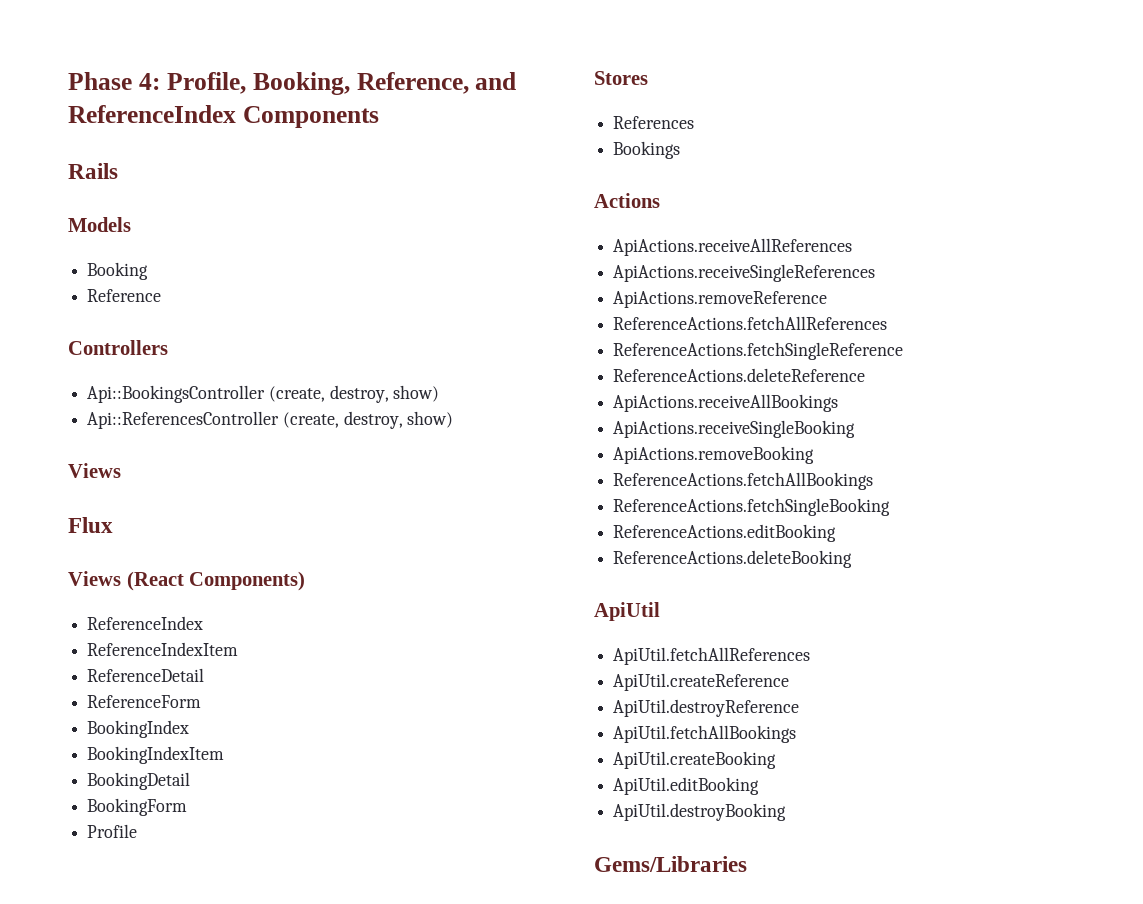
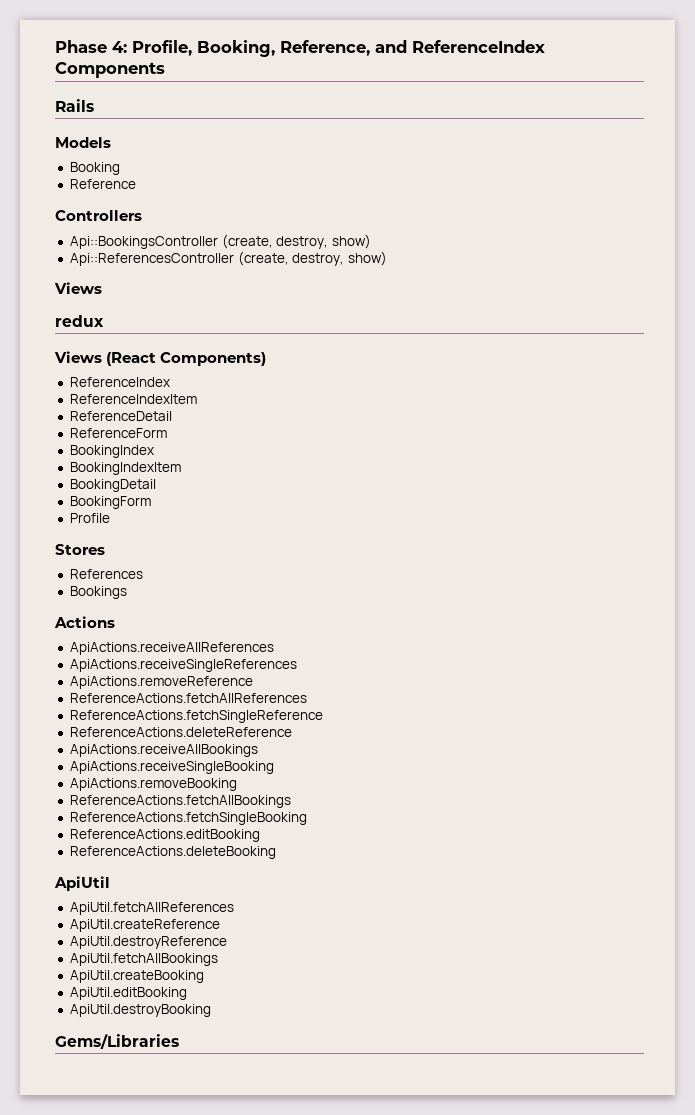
[68,517,113,533] Flux -> [55,315,104,327] redux

